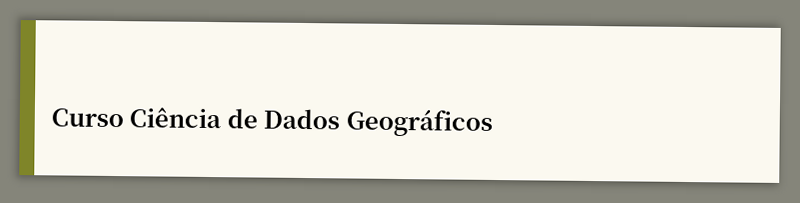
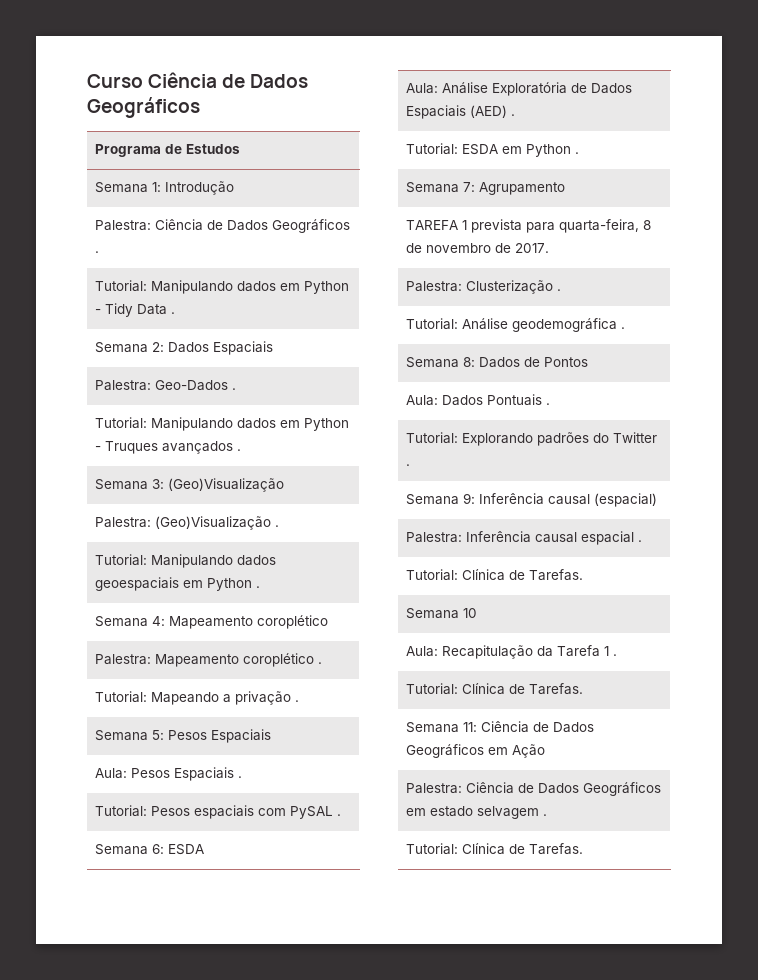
(493, 122) none -> [95,144,240,157] [95,181,235,195] [95,219,351,233] [95,251,100,253] [95,280,350,294] [95,303,176,317] [95,341,274,355] [95,380,237,391] [95,417,350,431] [95,441,242,454] [95,478,285,492] [95,516,280,530] [95,554,277,568] [95,577,261,591] [95,615,329,629] [95,653,323,667] [95,691,300,705] [95,729,272,743] [95,767,243,781] [95,805,342,819] [95,844,205,855] [406,82,633,96] [406,105,516,119] [406,143,580,157] [406,182,566,195] [406,219,652,233] [406,243,550,253] [406,280,562,294] [406,318,626,332] [406,357,589,368] [406,394,551,406] [406,432,658,446] [406,464,411,466] [406,493,658,507] [406,531,643,545] [406,569,584,581] [406,608,478,619] [406,645,618,659] [406,683,584,695] [406,721,595,733] [406,744,546,758] [406,782,662,796] [406,806,548,819] [406,843,584,855] // Programa de Estudos // Semana 1: Introdução // Palestra: Ciência de Dados Geográficos . // Tutorial: Manipulando dados em Python - Tidy Data . // Semana 2: Dados Espaciais // Palestra: Geo-Dados . // Tutorial: Manipulando dados em Python - Truques avançados . // Semana 3: (Geo)Visualização // Palestra: (Geo)Visualização . // Tutorial: Manipulando dados geoespaciais em Python . // Semana 4: Mapeamento coroplético // Palestra: Mapeamento coroplético . // Tutorial: Mapeando a privação . // Semana 5: Pesos Espaciais // Aula: Pesos Espaciais . // Tutorial: Pesos espaciais com PySAL . // Semana 6: ESDA // Aula: Análise Exploratória de Dados Espaciais (AED) . // Tutorial: ESDA em Python . // Semana 7: Agrupamento // TAREFA 1 prevista para quarta-feira, 8 de novembro de 2017. // Palestra: Clusterização . // Tutorial: Análise geodemográfica . // Semana 8: Dados de Pontos // Aula: Dados Pontuais . // Tutorial: Explorando padrões do Twitter . // Semana 9: Inferência causal (espacial) // Palestra: Inferência causal espacial . // Tutorial: Clínica de Tarefas. // Semana 10 // Aula: Recapitulação da Tarefa 1 . // Tutorial: Clínica de Tarefas. // Semana 11: Ciência de Dados Geográficos em Ação // Palestra: Ciência de Dados Geográficos em estado selvagem . // Tutorial: Clínica de Tarefas.

